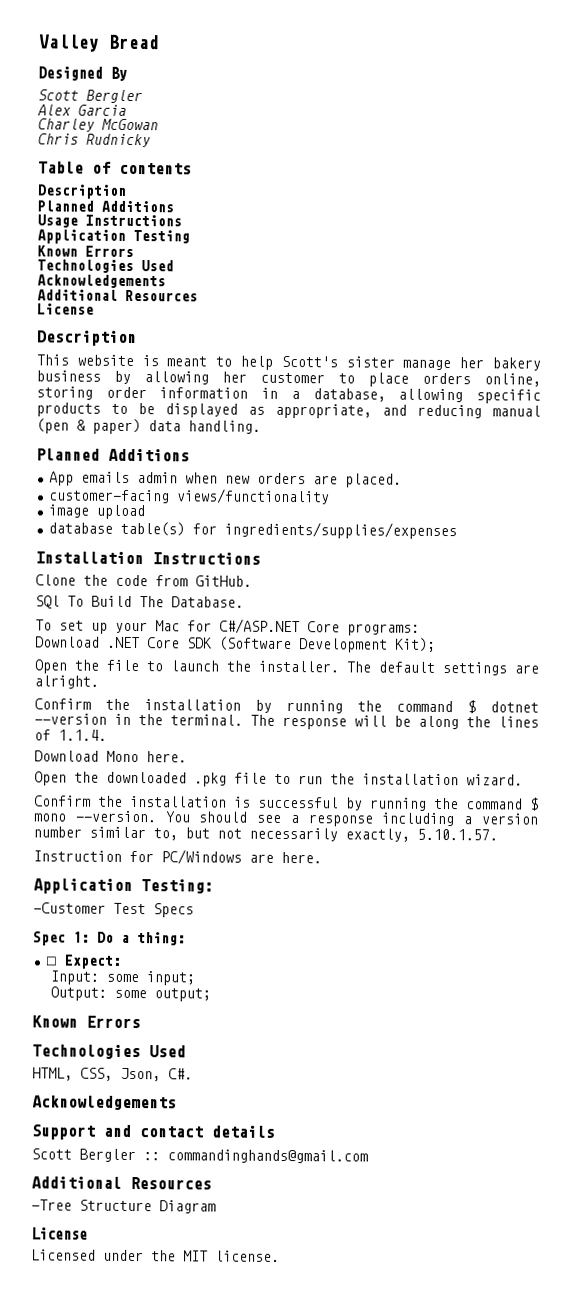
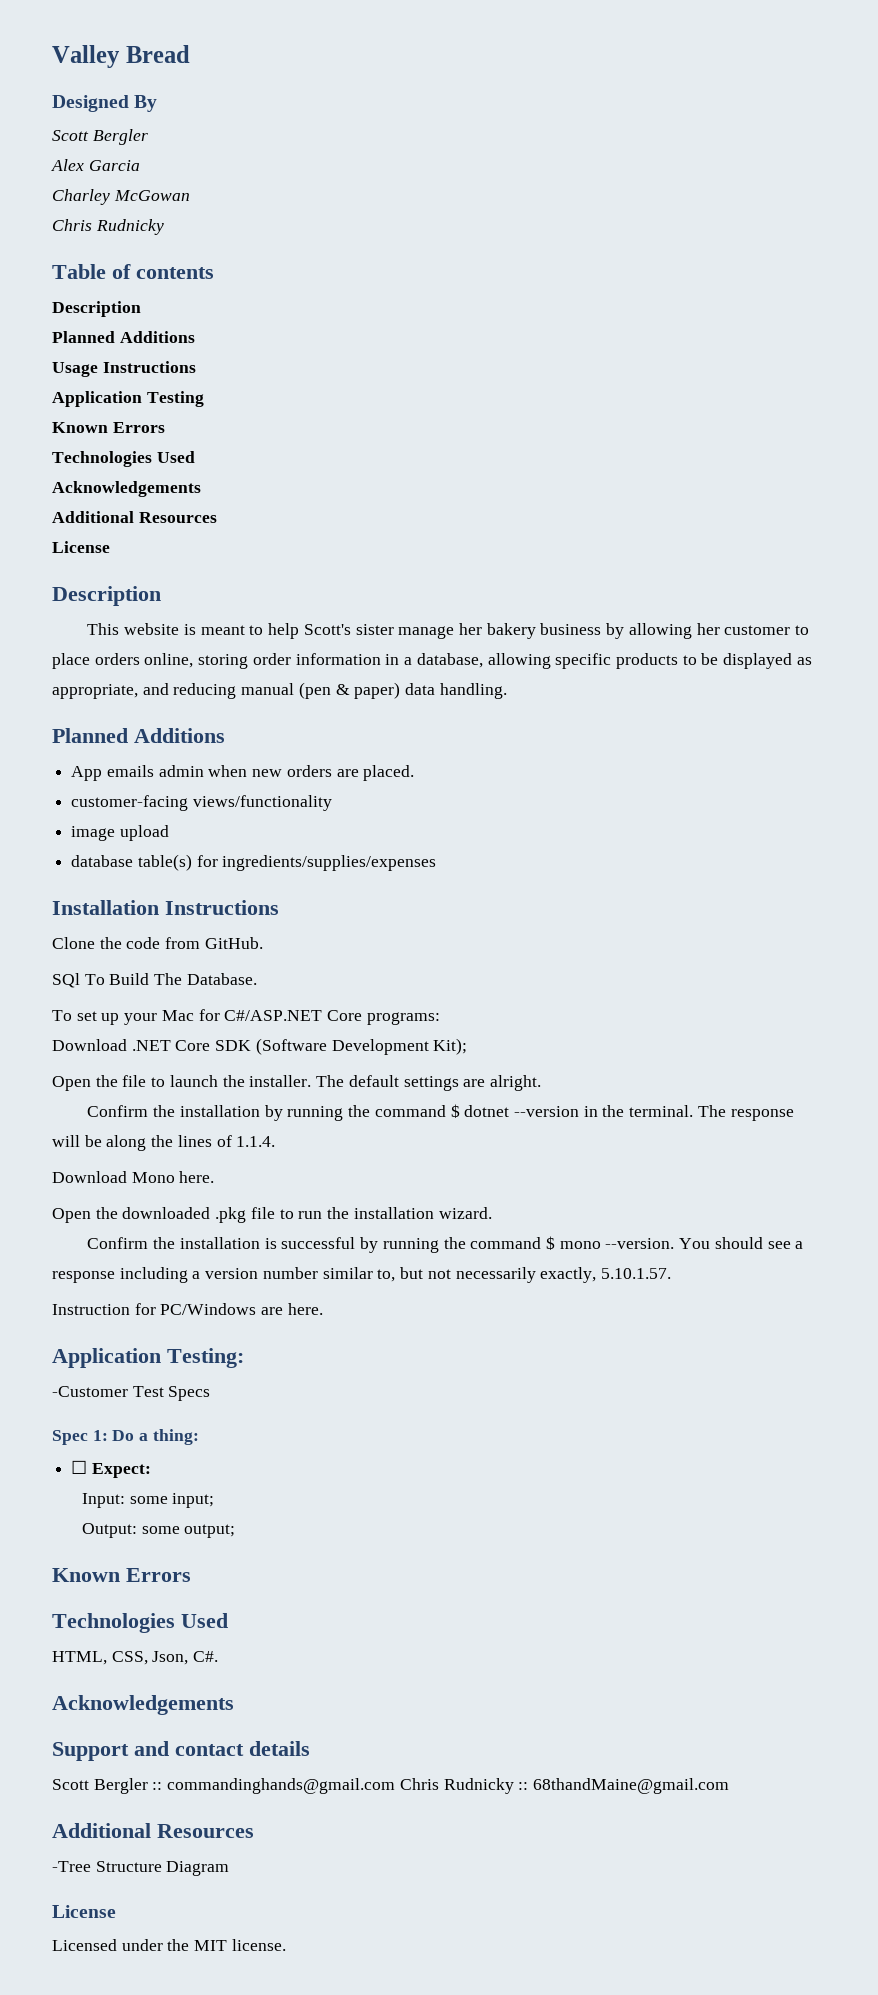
(368, 1156) none -> [399,1778,730,1794] Chris Rudnicky :: 68thandMaine@gmail.com

